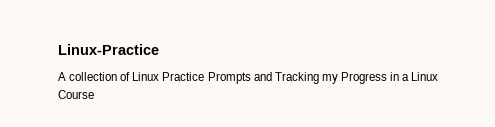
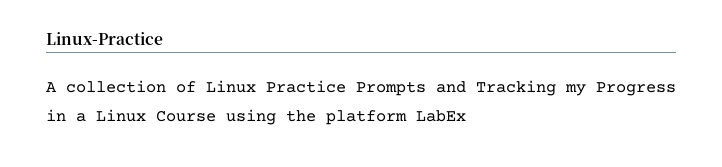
(94, 94) none -> [226,109,466,125] using the platform LabEx

